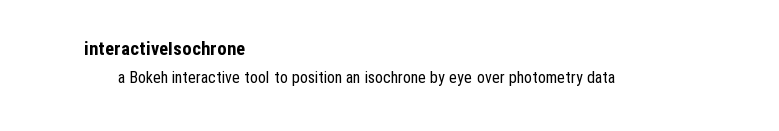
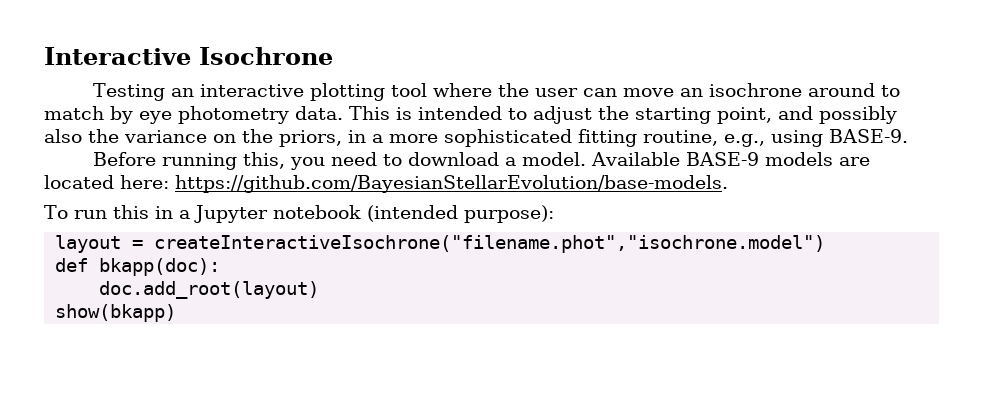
[84,41,245,55] [117,71,616,86] interactiveIsochrone // a Bokeh interactive tool to position an isochrone by eye over photometry data -> [44,47,333,65] [93,83,901,101] [44,106,897,124] [44,129,908,147] [93,152,871,170] [44,175,728,193] [44,205,554,223] [55,235,826,253] [55,258,221,276] [99,281,320,299] [55,304,177,322] Interactive Isochrone // Testing an interactive plotting tool where the user can move an isochrone around to match by eye photometry data. This is intended to adjust the starting point, and possibly also the variance on the priors, in a more sophisticated fitting routine, e.g., using BASE-9. // Before running this, you need to download a model. Available BASE-9 models are located here: https://github.com/BayesianStellarEvolution/base-models. // To run this in a Jupyter notebook (intended purpose): // layout = createInteractiveIsochrone("filename.phot","isochrone.model") // def bkapp(doc): // doc.add_root(layout) // show(bkapp)

